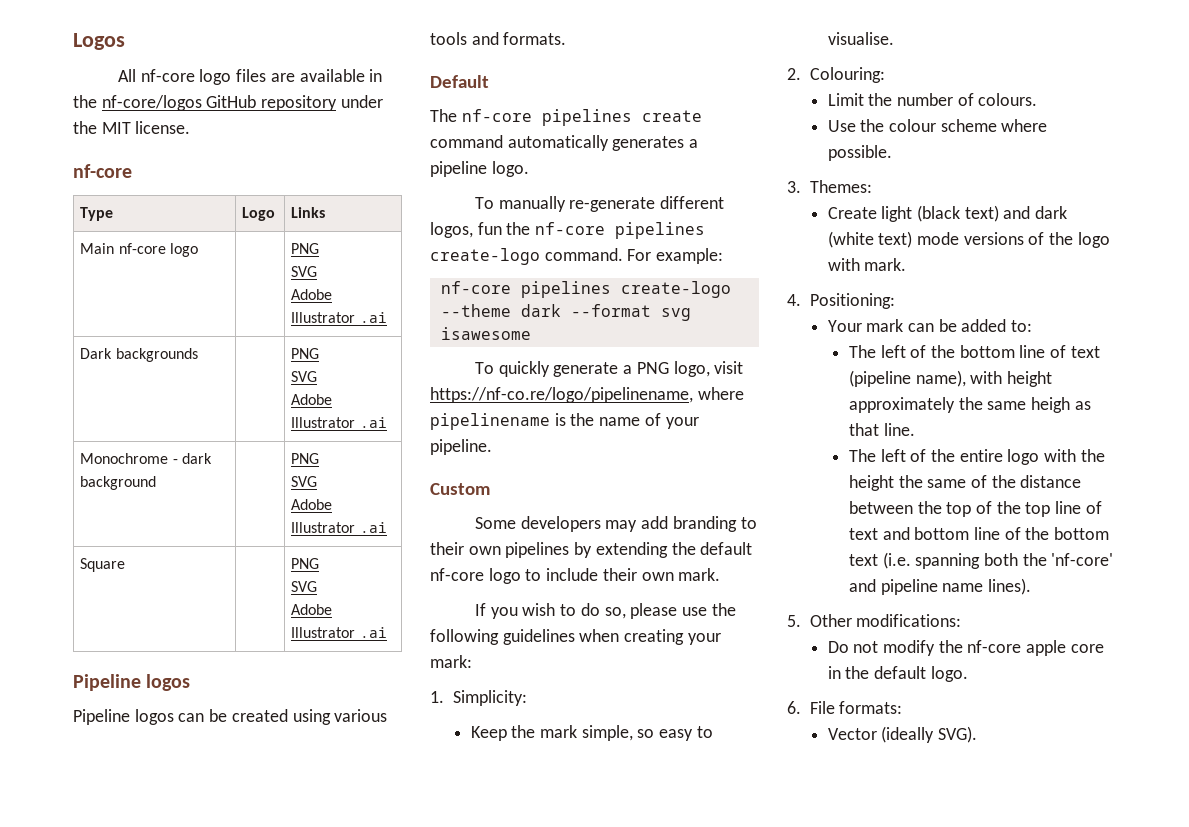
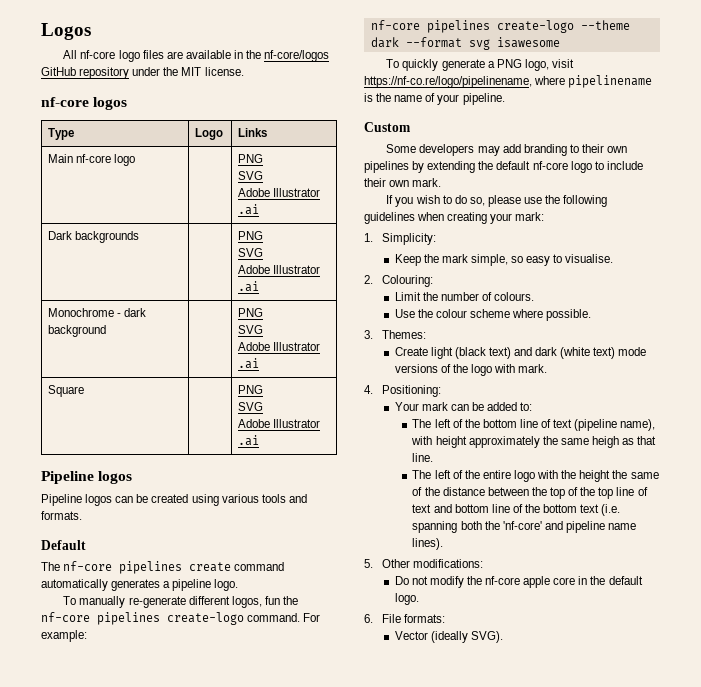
(132, 171) none -> [93,97,128,110] logos

